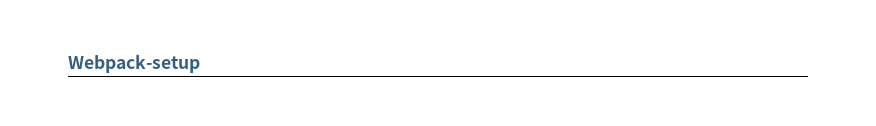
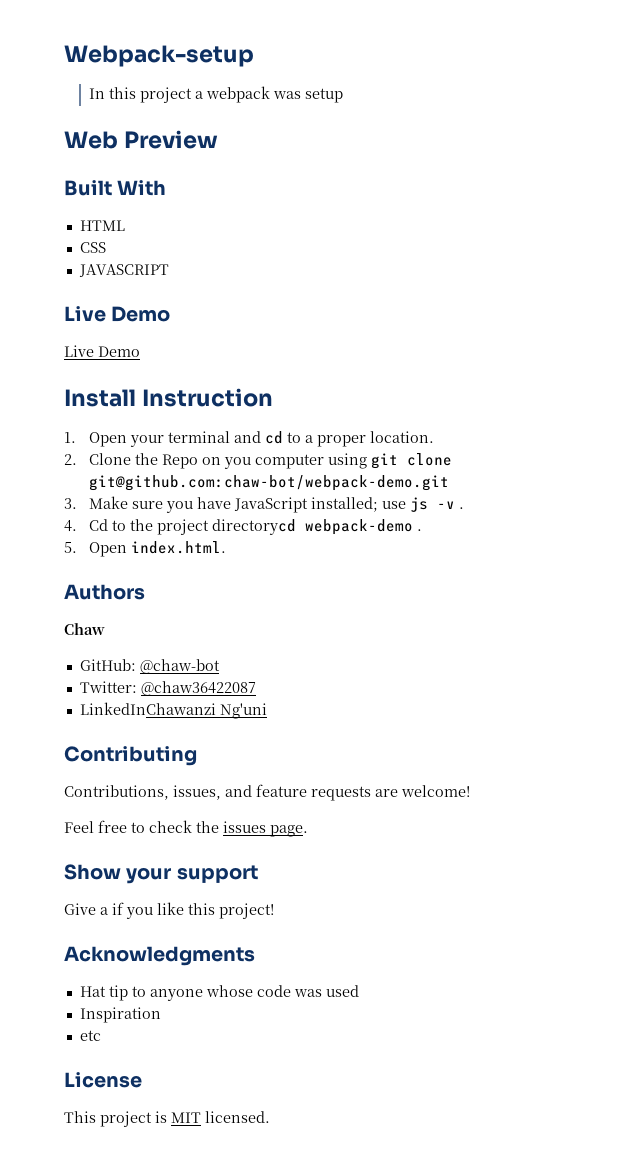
(200, 63) none -> [89,86,344,103] [64,130,219,149] [64,180,167,196] [79,220,125,231] [79,242,106,253] [78,264,169,277] [64,306,171,322] [64,345,140,357] [64,388,274,407] [64,431,435,447] [64,453,453,469] [89,475,450,491] [64,496,465,513] [64,519,423,535] [64,541,227,557] [64,584,145,600] [64,623,105,635] [79,659,220,674] [79,681,256,696] [79,702,267,719] [64,746,197,766] [64,784,470,801] [64,820,308,837] [64,864,258,884] [64,902,274,919] [64,946,255,966] [79,985,359,1001] [79,1007,161,1023] [79,1030,101,1041] [64,1072,142,1088] [64,1111,270,1127] // In this project a webpack was setup // Web Preview // Built With // HTML // CSS // JAVASCRIPT // Live Demo // Live Demo // Install Instruction // 1. Open your terminal and cd to a proper location. // 2. Clone the Repo on you computer using git clone git@github.com:chaw-bot/webpack-demo.git // 3. Make sure you have JavaScript installed; use js -v . // 4. Cd to the project directorycd webpack-demo . // 5. Open index.html. // Authors // Chaw // GitHub: @chaw-bot // Twitter: @chaw36422087 // LinkedInChawanzi Ng'uni // Contributing // Contributions, issues, and feature requests are welcome! // Feel free to check the issues page. // Show your support // Give a if you like this project! // Acknowledgments // Hat tip to anyone whose code was used // Inspiration // etc // License // This project is MIT licensed.

